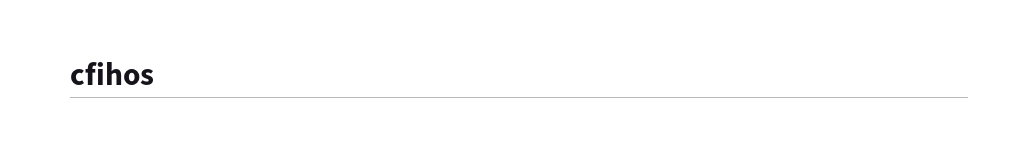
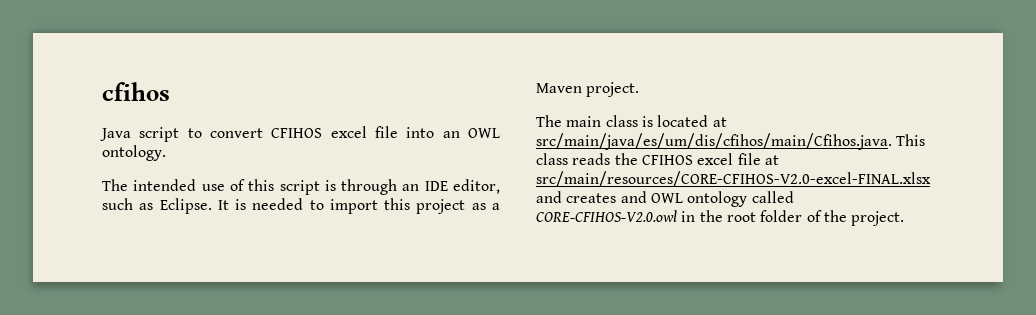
(154, 73) none -> [100,126,500,142] [102,145,166,161] [102,179,501,195] [102,198,500,214] [536,82,640,97] [536,115,727,127] [536,133,926,150] [536,153,779,165] [536,171,931,187] [536,191,794,207] [536,210,905,226] // Java script to convert CFIHOS excel file into an OWL ontology. // The intended use of this script is through an IDE editor, such as Eclipse. It is needed to import this project as a Maven project. // The main class is located at src/main/java/es/um/dis/cfihos/main/Cfihos.java. This class reads the CFIHOS excel file at src/main/resources/CORE-CFIHOS-V2.0-excel-FINAL.xlsx and creates and OWL ontology called CORE-CFIHOS-V2.0.owl in the root folder of the project.

